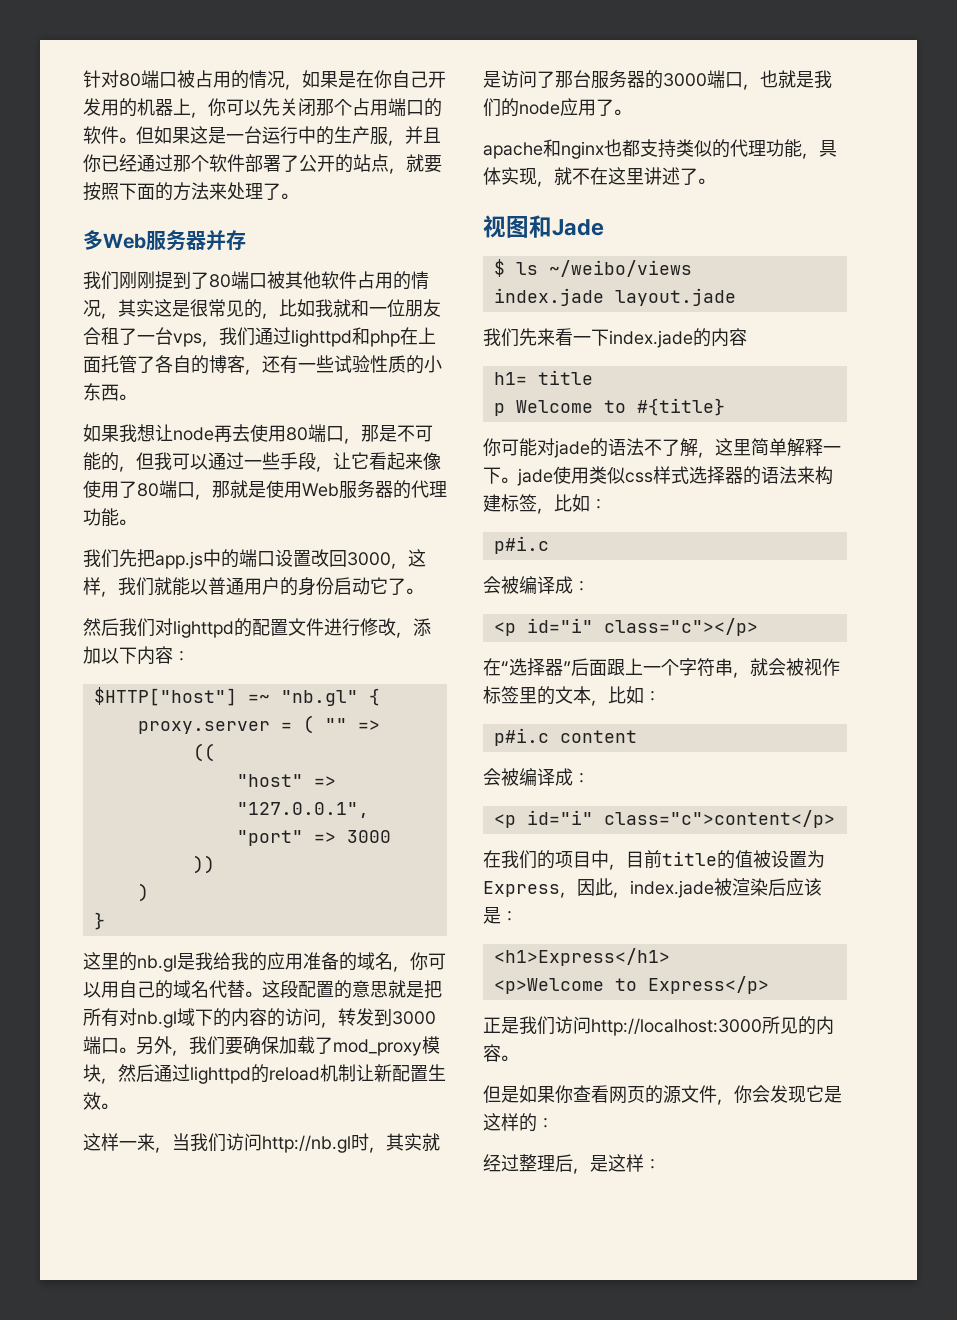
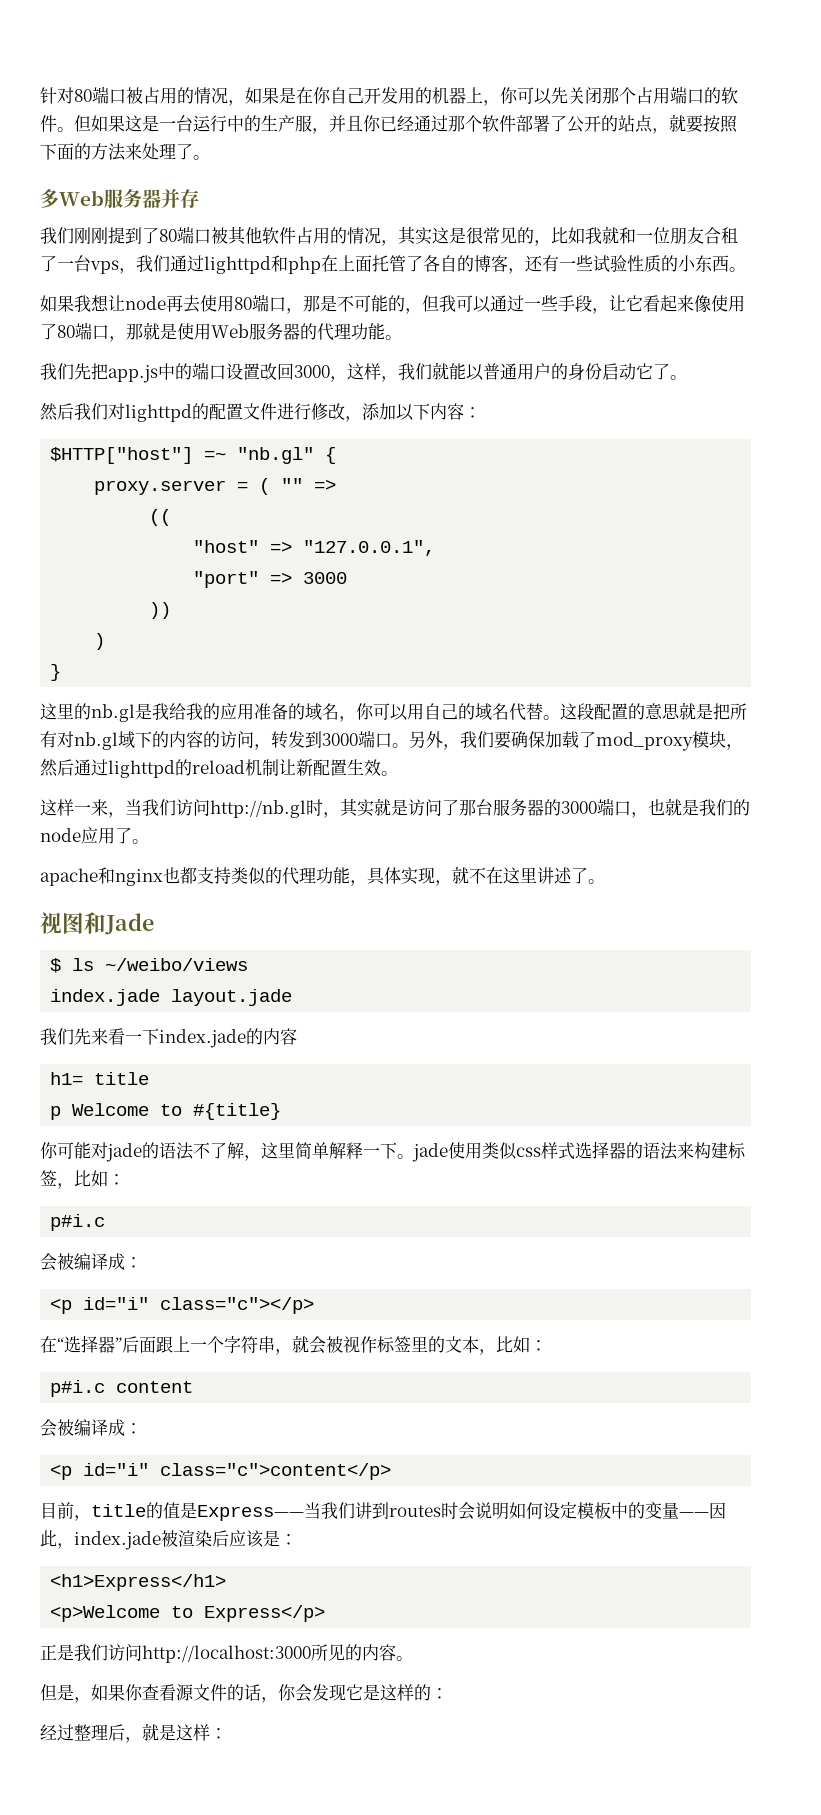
[483,850,825,870] [483,881,577,898] 在我们的项目中，目前title的值被设置为Express， -> [40,1502,709,1521] 目前，title的值是Express——当我们讲到routes时会说明如何设定模板中的变量——
(519, 1094) none -> [74,1697,91,1703] ，
[609,1085,717,1104] 网页的源文件 -> [176,1684,261,1701] 源文件的话
(590, 1171) none -> [142,1723,159,1741] 就

